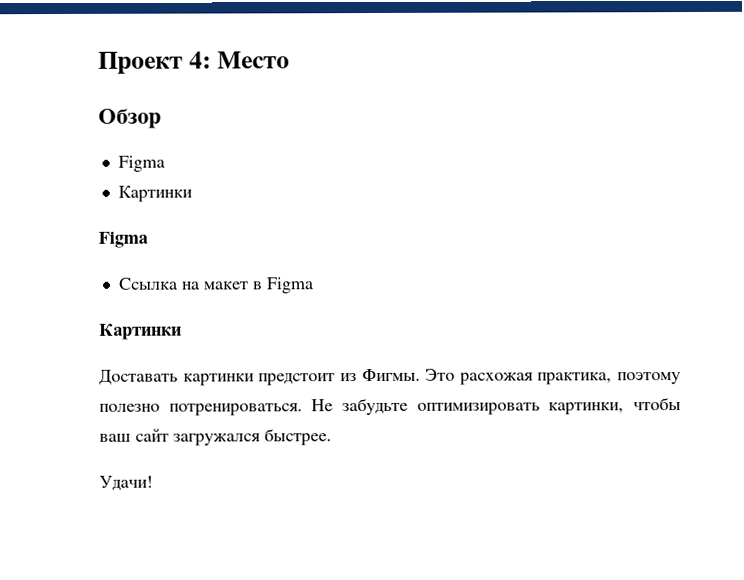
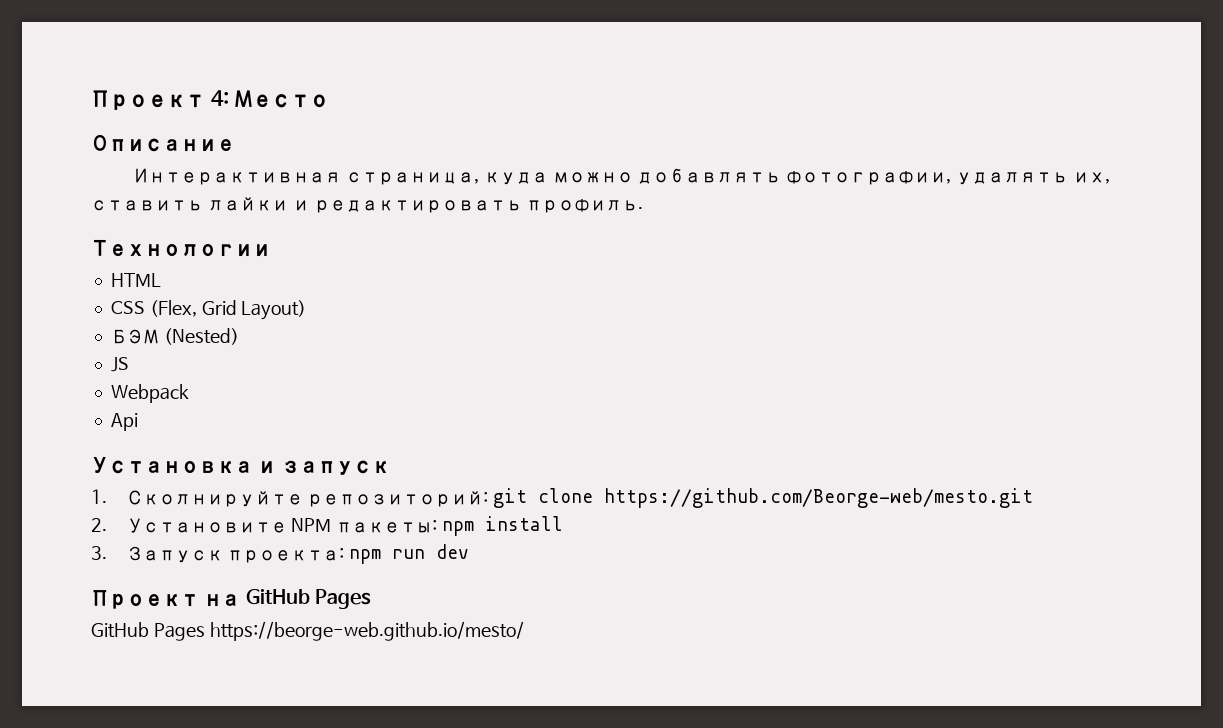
[98,108,162,129] [117,155,165,172] [117,185,193,202] [98,231,148,248] [117,277,314,294] [99,323,182,340] [99,368,681,386] [99,397,681,416] [99,428,332,446] [99,475,153,491] Обзор // Figma // Картинки // Figma // Ссылка на макет в Figma // Картинки // Доставать картинки предстоит из Фигмы. Это расхожая практика, поэтому полезно потренироваться. Не забудьте оптимизировать картинки, чтобы ваш сайт загружался быстрее. // Удачи! -> [91,134,235,152] [132,168,1110,185] [91,197,644,213] [91,239,271,257] [110,273,161,287] [110,300,307,320] [110,328,239,345] [110,357,129,372] [110,384,189,403] [110,413,138,431] [91,456,390,475] [91,488,1034,508] [91,516,564,536] [91,544,470,564] [91,589,372,609] [91,621,524,641] Описание // Интерактивная страница, куда можно добавлять фотографии, удалять их, ставить лайки и редактировать профиль. // Технологии // HTML // CSS (Flex, Grid Layout) // БЭМ (Nested) // JS // Webpack // Api // Установка и запуск // 1. Сколнируйте репозиторий: git clone https://github.com/Beorge-web/mesto.git // 2. Установите NPM пакеты: npm install // 3. Запуск проекта: npm run dev // Проект на GitHub Pages // GitHub Pages https://beorge-web.github.io/mesto/

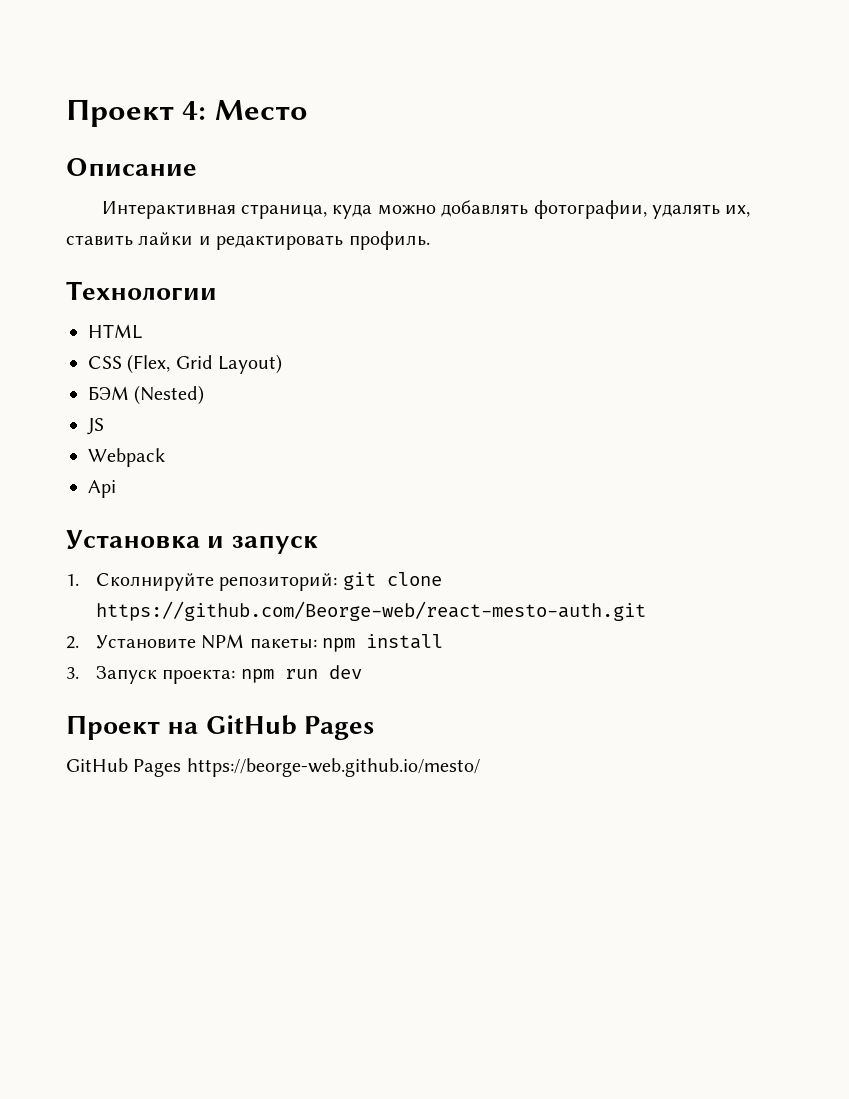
[604,488,1034,508] https://github.com/Beorge-web/mesto.git -> [96,601,647,621] https://github.com/Beorge-web/react-mesto-auth.git

